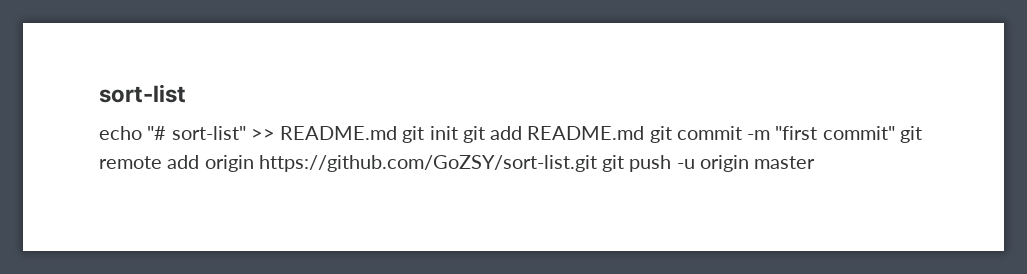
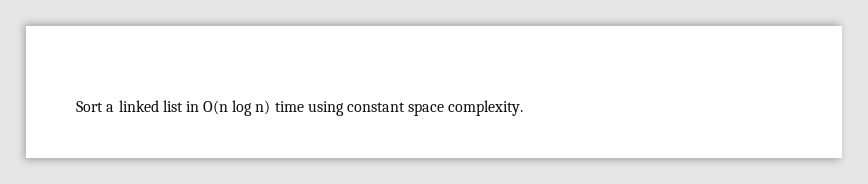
[99,84,186,103] [99,126,922,143] [99,155,816,172] sort-list // echo "# sort-list" >> README.md git init git add README.md git commit -m "first commit" git remote add origin https://github.com/GoZSY/sort-list.git git push -u origin master -> [76,100,524,116] Sort a linked list in O(n log n) time using constant space complexity.

